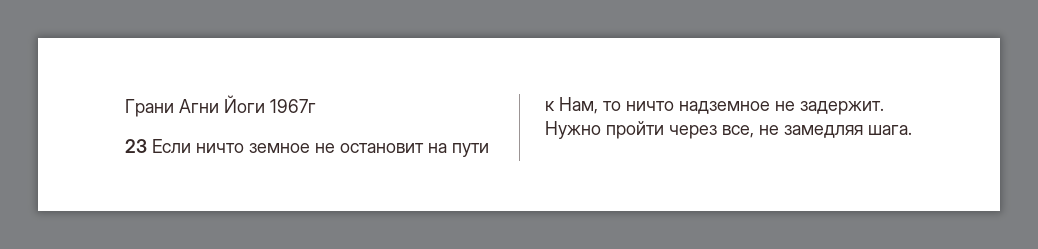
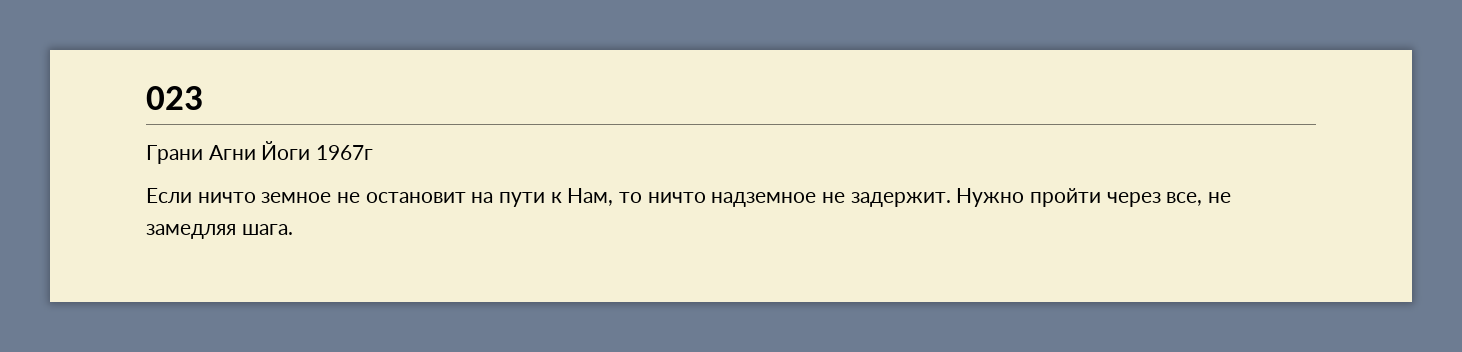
(125, 108) none -> [146,86,203,110] 023 //
[125,139,147,153] 23 -> (374, 152) none

